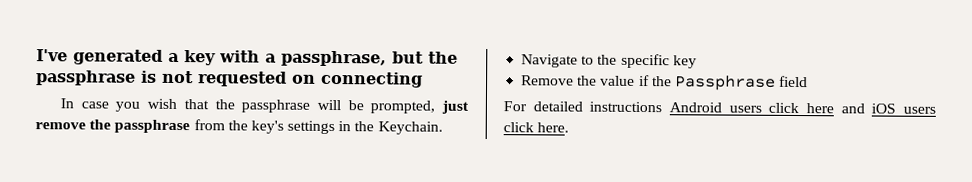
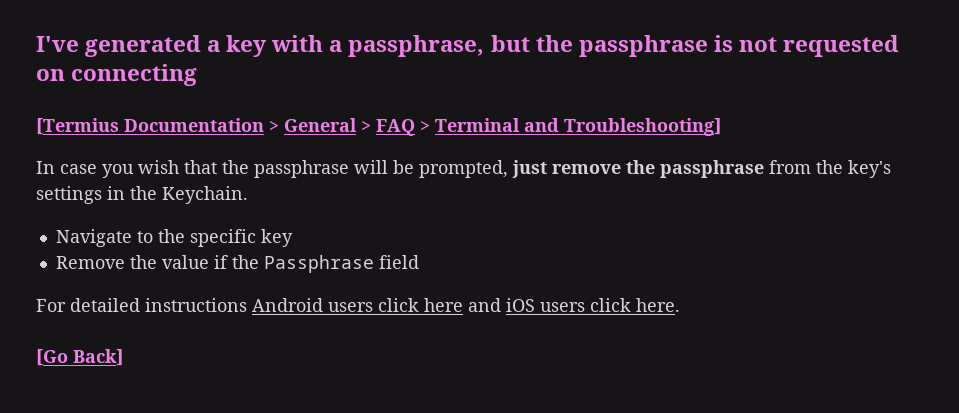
(423, 79) none -> [36,118,721,136] // [Termius Documentation > General > FAQ > Terminal and Troubleshooting]
(570, 127) none -> [36,349,123,366] // [Go Back]

